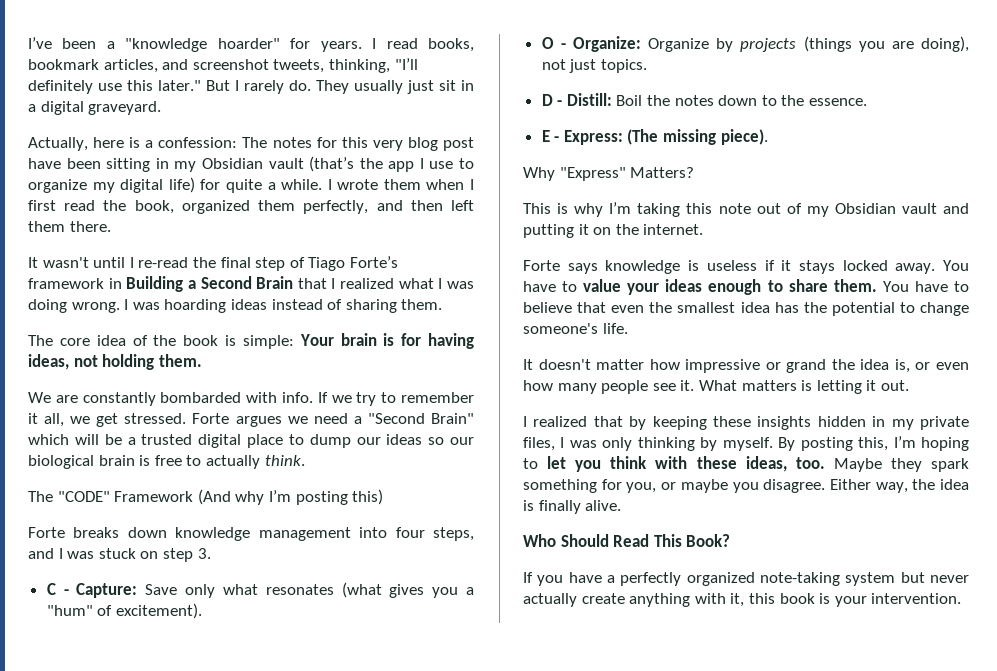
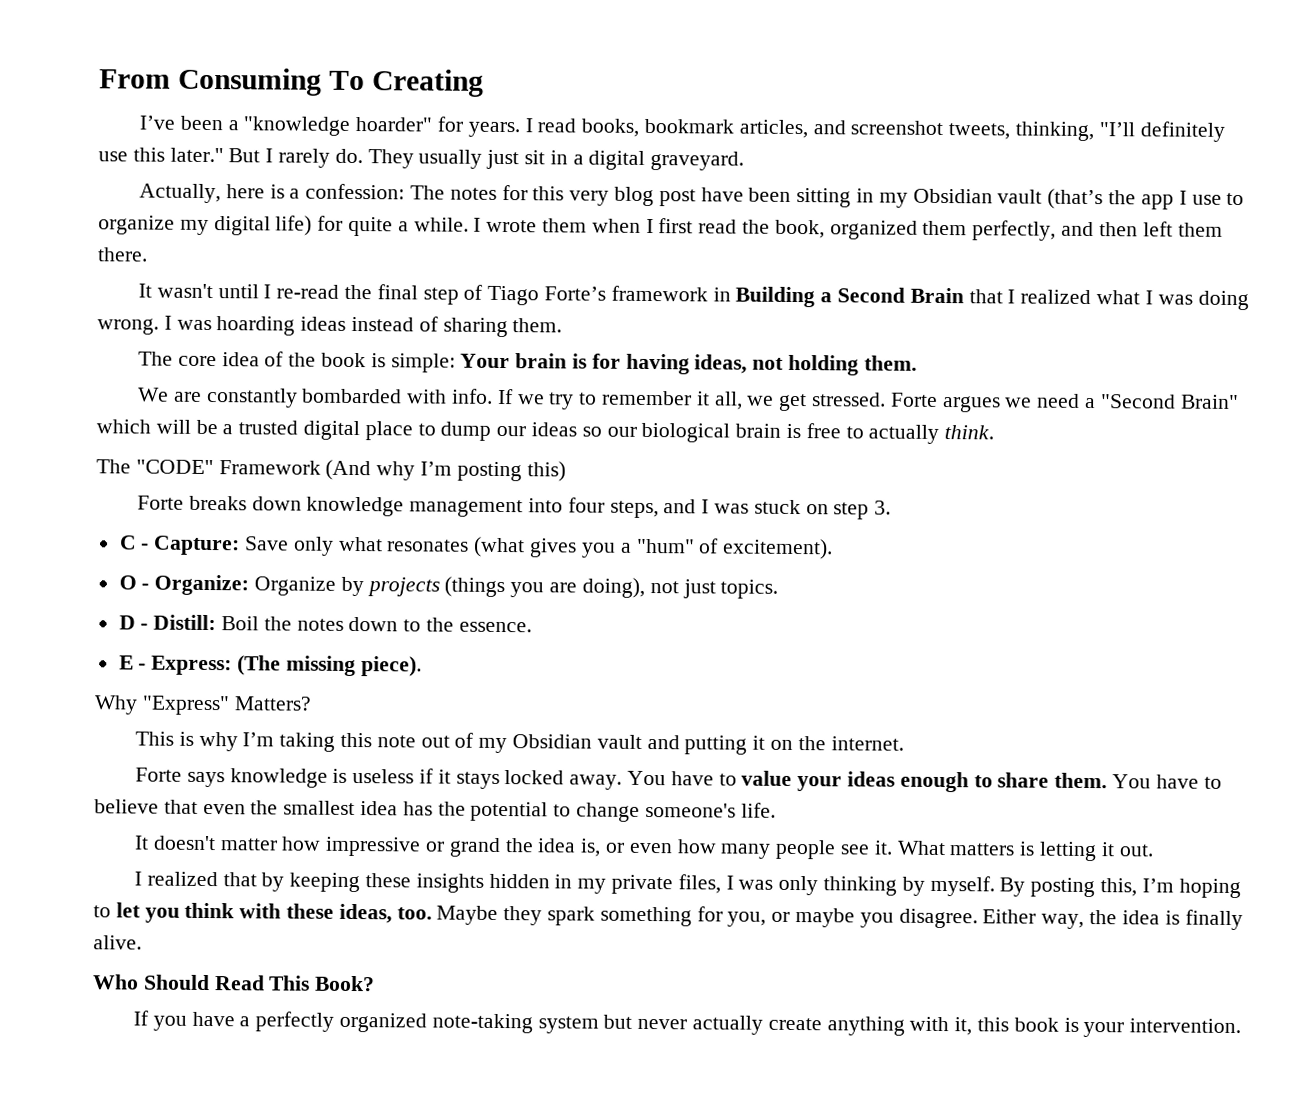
(28, 43) none -> [99,67,484,97] From Consuming To Creating //

